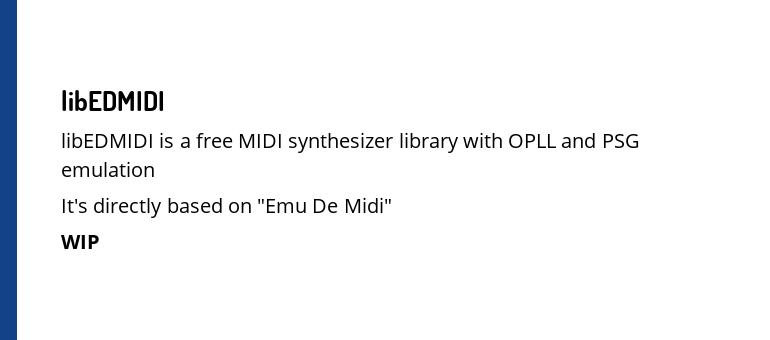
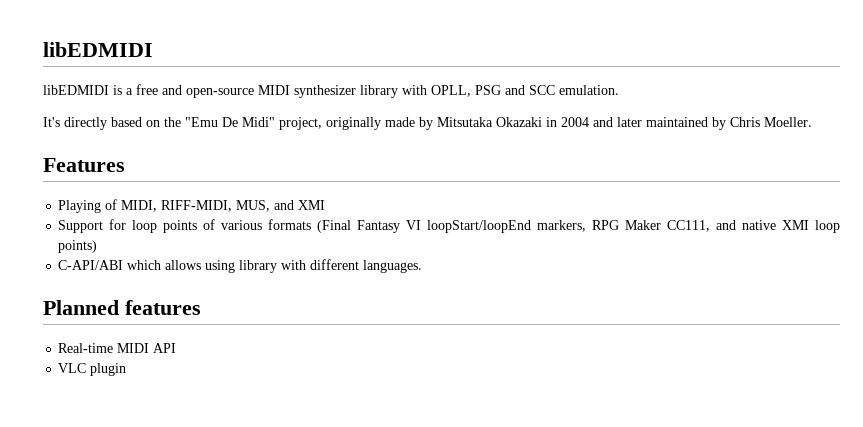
(233, 140) none -> [162,85,254,98] and open-source
[508,133,640,148] [61,161,155,177] OPLL and PSG emulation -> [431,85,619,97] OPLL, PSG and SCC emulation.
(252, 207) none -> [164,117,181,127] the
[61,235,100,249] // WIP -> [279,117,812,130] [43,158,125,172] [58,199,326,213] [58,219,840,233] [58,240,98,253] [58,259,423,273] [43,300,201,315] [58,343,177,353] [58,363,127,376] project, originally made by Mitsutaka Okazaki in 2004 and later maintained by Chris Moeller. // Features // Playing of MIDI, RIFF-MIDI, MUS, and XMI // Support for loop points of various formats (Final Fantasy VI loopStart/loopEnd markers, RPG Maker CC111, and native XMI loop points) // C-API/ABI which allows using library with different languages. // Planned features // Real-time MIDI API // VLC plugin

